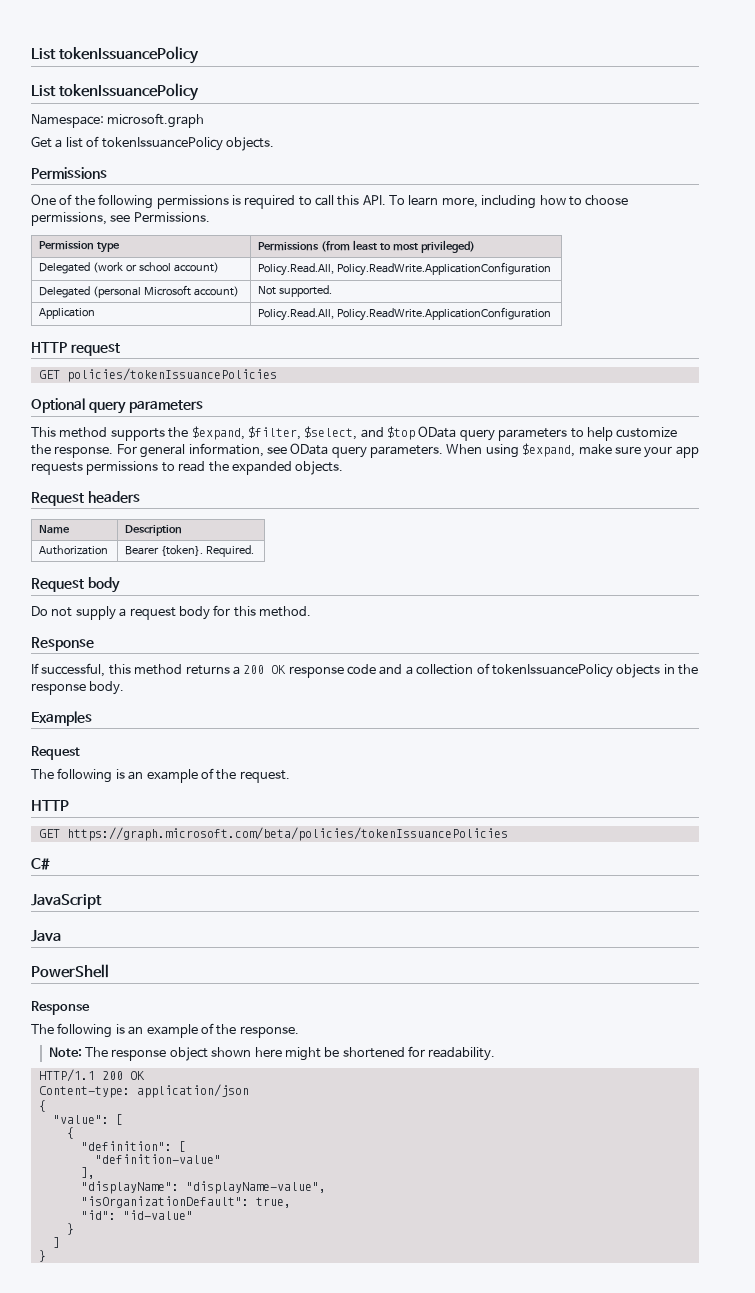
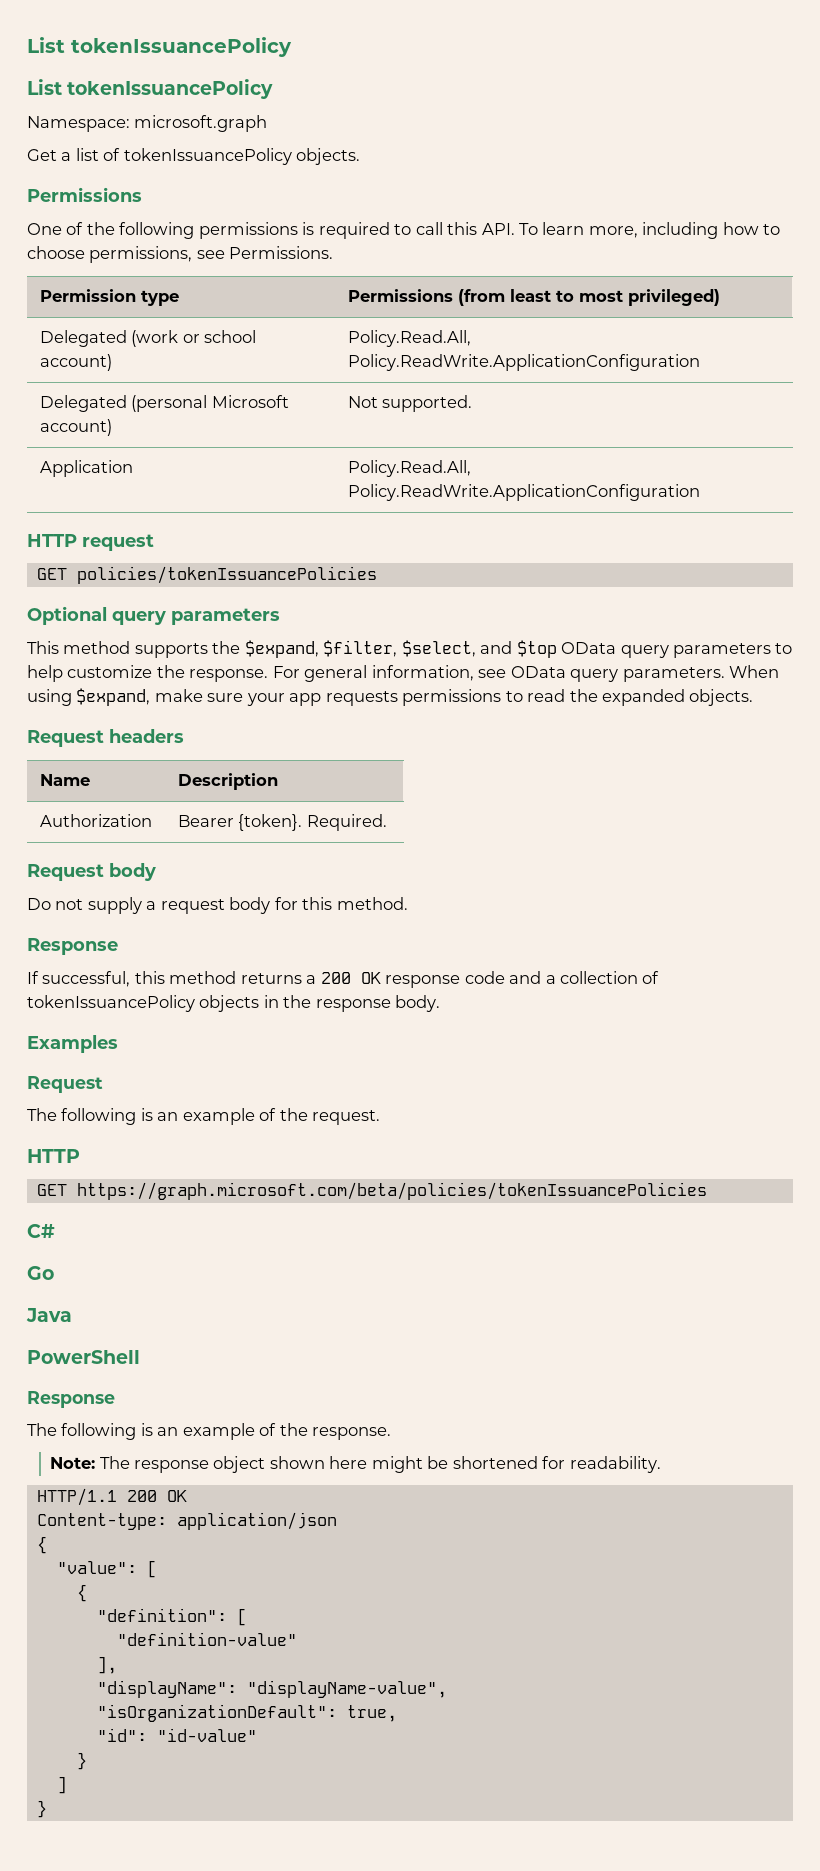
[31,894,102,909] JavaScript -> [27,1266,54,1280] Go

